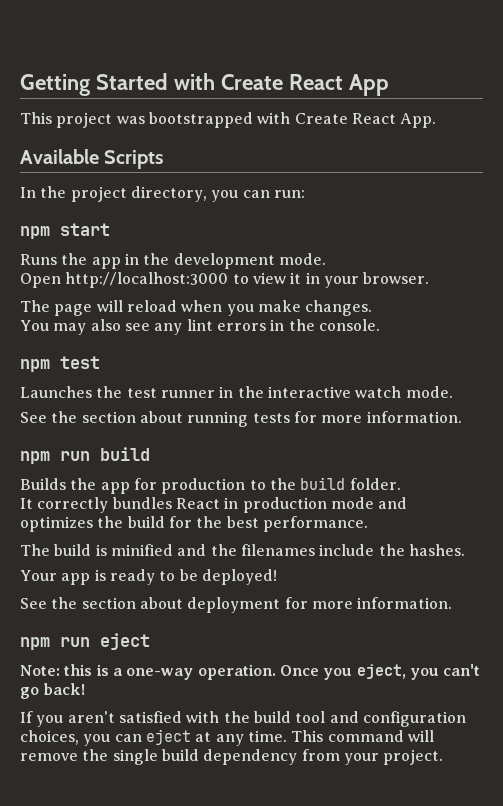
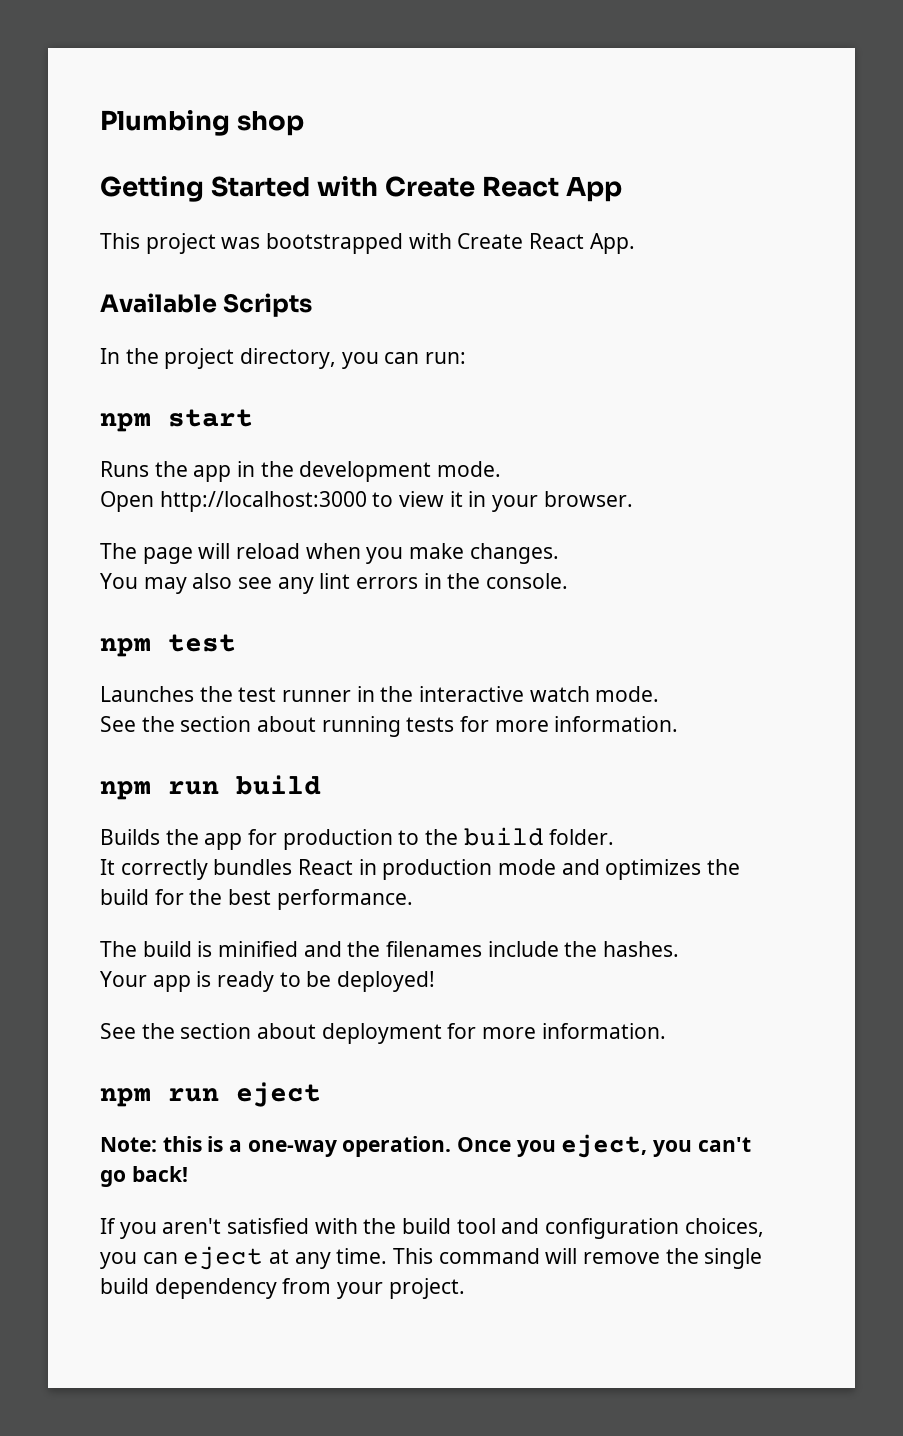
(20, 85) none -> [100,110,305,136] Plumbing shop //

